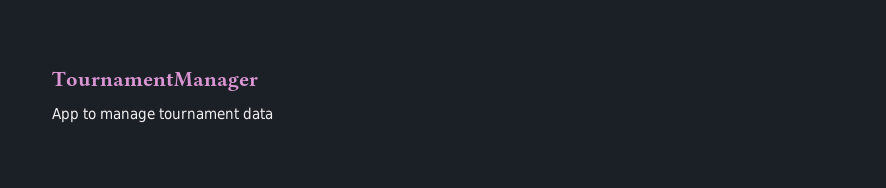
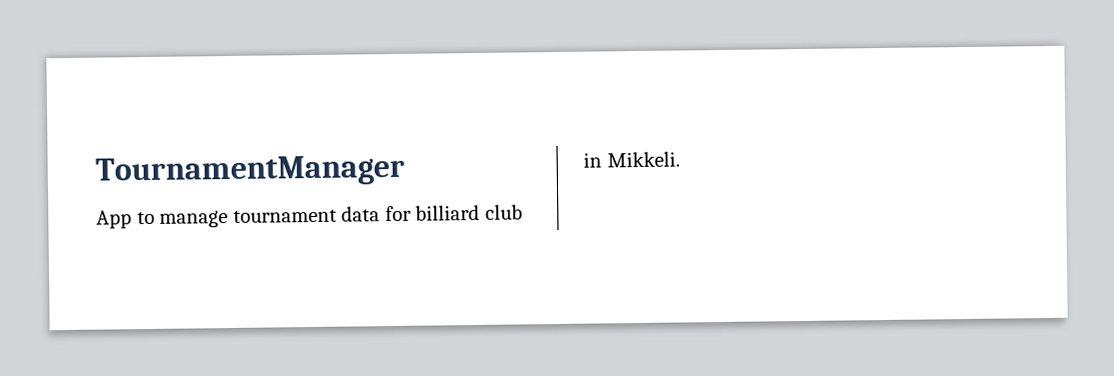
(274, 113) none -> [384,204,523,222] [583,151,680,168] for billiard club in Mikkeli.

